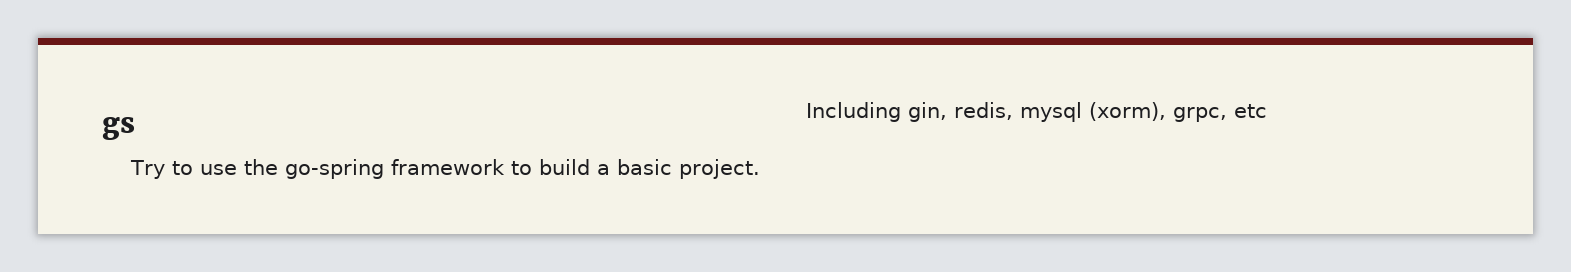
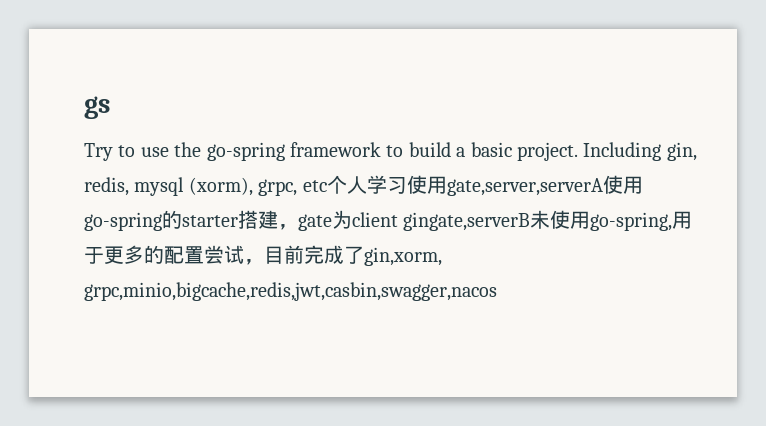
(1267, 111) none -> [326,175,643,196] [84,210,693,231] [84,245,442,266] [84,282,497,301] 个人学习使用gate,server,serverA使用go-spring的starter搭建，gate为client gingate,serverB未使用go-spring,用于更多的配置尝试，目前完成了gin,xorm, grpc,minio,bigcache,redis,jwt,casbin,swagger,nacos

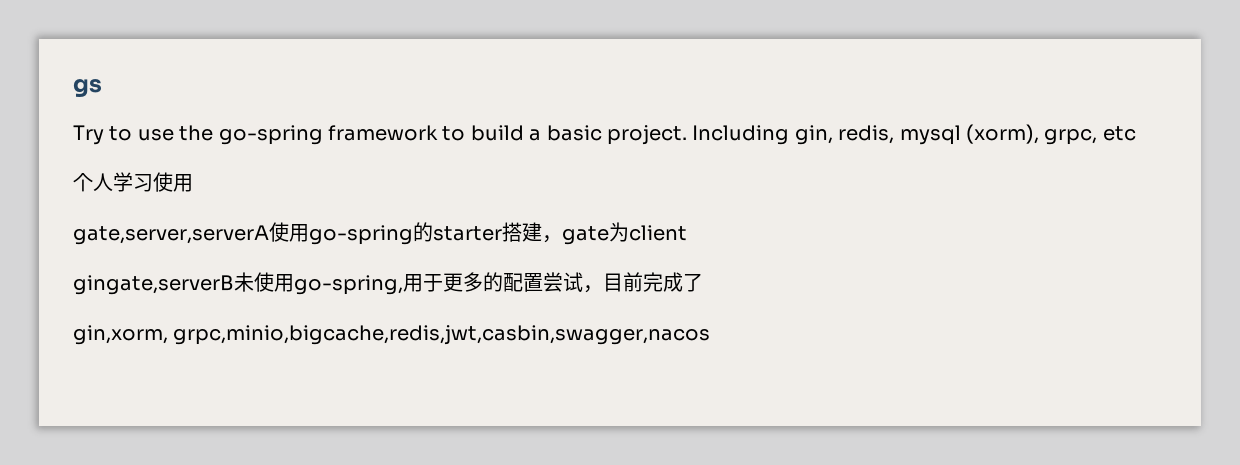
(327, 186) none -> (1136, 133) //
(447, 185) none -> (193, 183) //
(398, 219) none -> (687, 233) //
(364, 255) none -> (703, 282) //

